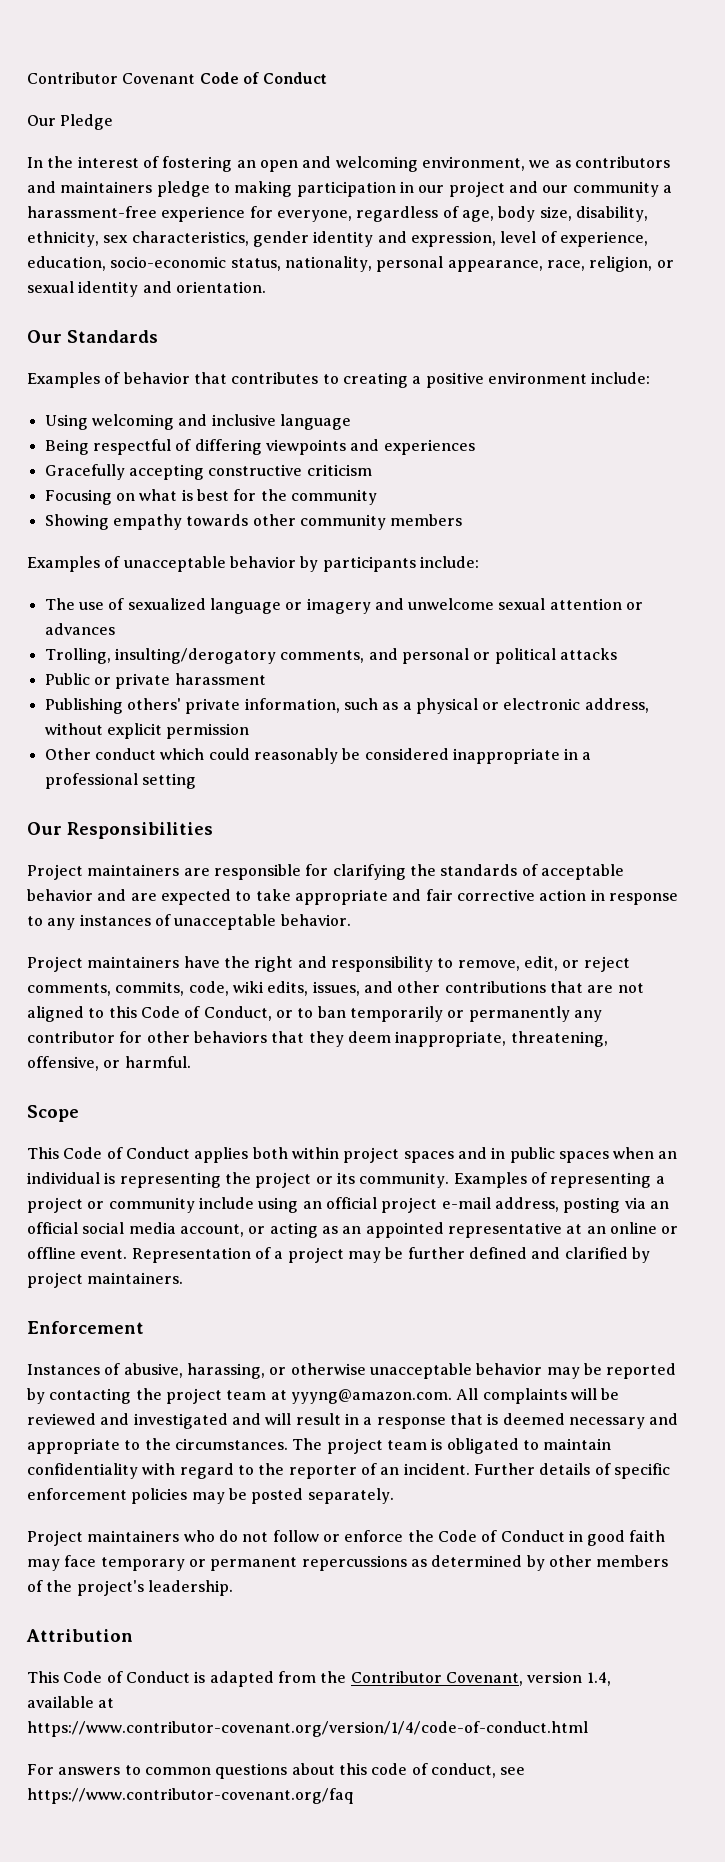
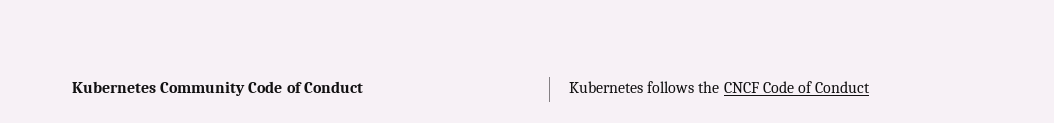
[27,72,196,84] Contributor Covenant -> [72,81,246,96] Kubernetes Community
[27,114,114,130] [27,156,670,172] [27,181,672,197] [27,206,648,222] [27,231,648,247] [27,256,674,272] [27,281,266,297] [27,330,158,343] [27,372,651,388] [44,414,351,430] [44,439,475,455] [44,464,372,480] [44,489,377,505] [44,514,463,530] [27,556,479,572] [44,598,644,614] [44,623,115,635] [44,648,617,664] [44,673,266,689] [44,698,649,714] [44,723,250,739] [44,748,592,764] [44,773,196,789] [27,822,213,839] [27,864,624,880] [27,889,678,905] [27,914,351,930] [27,956,630,972] [27,981,644,996] [27,1006,602,1022] [27,1031,608,1047] [27,1056,191,1071] [27,1105,79,1122] [27,1147,678,1163] [27,1172,665,1188] [27,1197,669,1213] [27,1222,679,1238] [27,1247,650,1263] [27,1272,184,1288] [27,1321,144,1334] [27,1363,677,1379] [27,1388,620,1404] [27,1413,679,1429] [27,1438,612,1454] [27,1463,670,1479] [27,1488,394,1504] [27,1530,666,1546] [27,1555,669,1571] [27,1580,233,1596] [26,1629,133,1642] [27,1671,611,1687] [27,1696,115,1708] [27,1721,588,1737] [27,1763,526,1779] [27,1788,354,1804] Our Pledge // In the interest of fostering an open and welcoming environment, we as contributors and maintainers pledge to making participation in our project and our community a harassment-free experience for everyone, regardless of age, body size, disability, ethnicity, sex characteristics, gender identity and expression, level of experience, education, socio-economic status, nationality, personal appearance, race, religion, or sexual identity and orientation. // Our Standards // Examples of behavior that contributes to creating a positive environment include: // Using welcoming and inclusive language // Being respectful of differing viewpoints and experiences // Gracefully accepting constructive criticism // Focusing on what is best for the community // Showing empathy towards other community members // Examples of unacceptable behavior by participants include: // The use of sexualized language or imagery and unwelcome sexual attention or advances // Trolling, insulting/derogatory comments, and personal or political attacks // Public or private harassment // Publishing others' private information, such as a physical or electronic address, without explicit permission // Other conduct which could reasonably be considered inappropriate in a professional setting // Our Responsibilities // Project maintainers are responsible for clarifying the standards of acceptable behavior and are expected to take appropriate and fair corrective action in response to any instances of unacceptable behavior. // Project maintainers have the right and responsibility to remove, edit, or reject comments, commits, code, wiki edits, issues, and other contributions that are not aligned to this Code of Conduct, or to ban temporarily or permanently any contributor for other behaviors that they deem inappropriate, threatening, offensive, or harmful. // Scope // This Code of Conduct applies both within project spaces and in public spaces when an individual is representing the project or its community. Examples of representing a project or community include using an official project e-mail address, posting via an official social media account, or acting as an appointed representative at an online or offline event. Representation of a project may be further defined and clarified by project maintainers. // Enforcement // Instances of abusive, harassing, or otherwise unacceptable behavior may be reported by contacting the project team at yyyng@amazon.com. All complaints will be reviewed and investigated and will result in a response that is deemed necessary and appropriate to the circumstances. The project team is obligated to maintain confidentiality with regard to the reporter of an incident. Further details of specific enforcement policies may be posted separately. // Project maintainers who do not follow or enforce the Code of Conduct in good faith may face temporary or permanent repercussions as determined by other members of the project's leadership. // Attribution // This Code of Conduct is adapted from the Contributor Covenant, version 1.4, available at https://www.contributor-covenant.org/version/1/4/code-of-conduct.html // For answers to common questions about this code of conduct, see https://www.contributor-covenant.org/faq -> [569,81,871,93] Kubernetes follows the CNCF Code of Conduct

